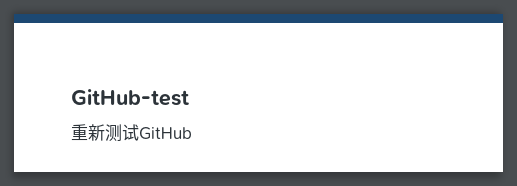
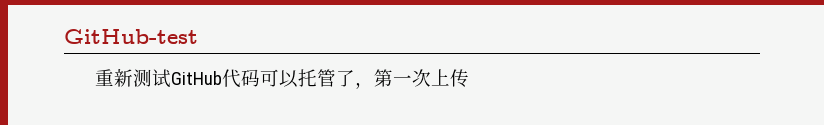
(192, 133) none -> [221,69,469,89] 代码可以托管了，第一次上传

